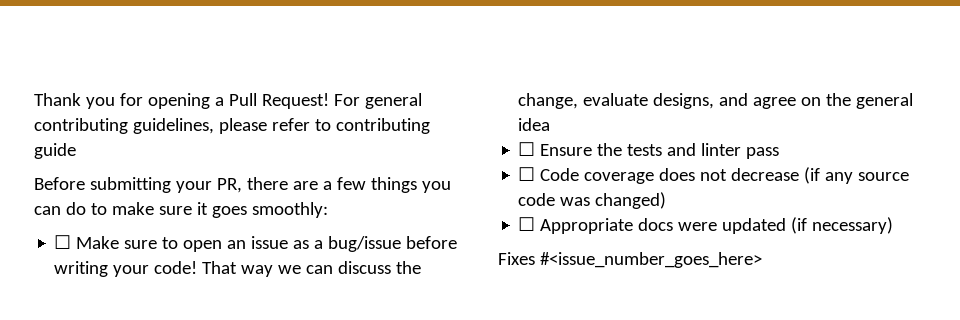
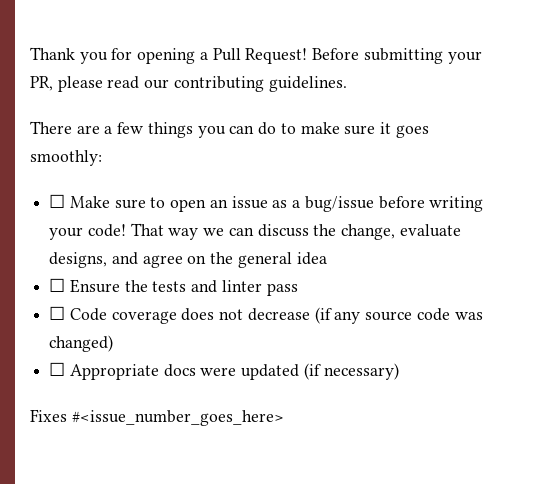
[333,93,422,109] [34,118,430,134] [34,143,76,159] [34,177,288,193] For general contributing guidelines, please refer to contributing guide // Before submitting your PR, there -> [312,48,482,64] [30,76,347,92] [30,121,72,134] Before submitting your PR, please read our contributing guidelines. // There

